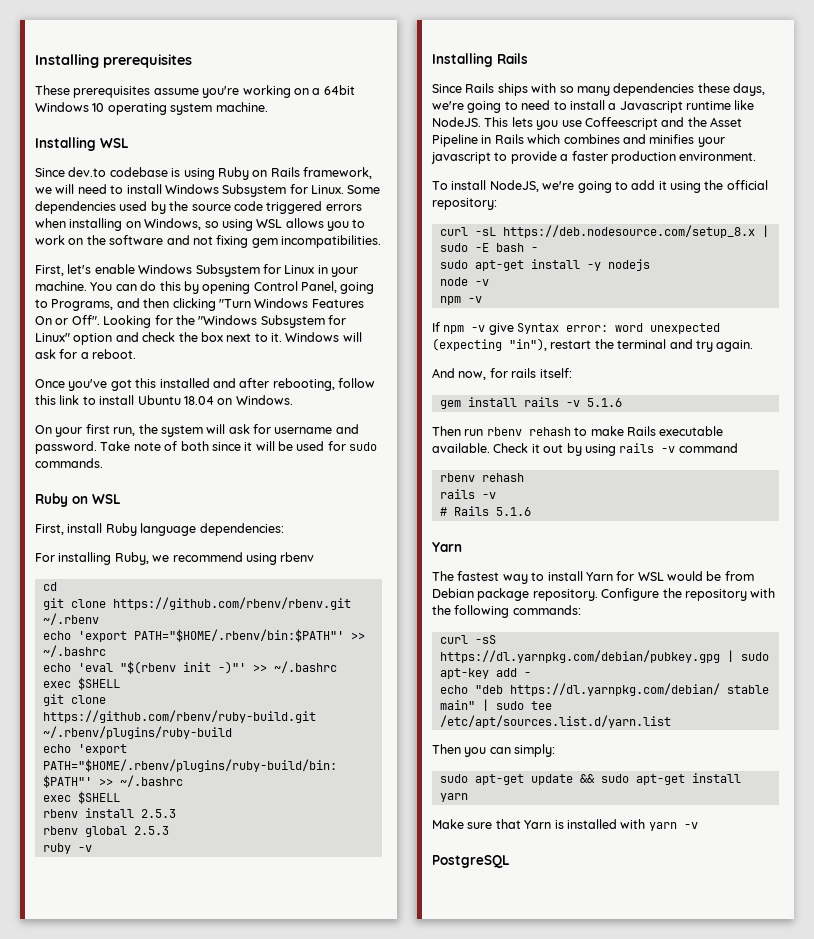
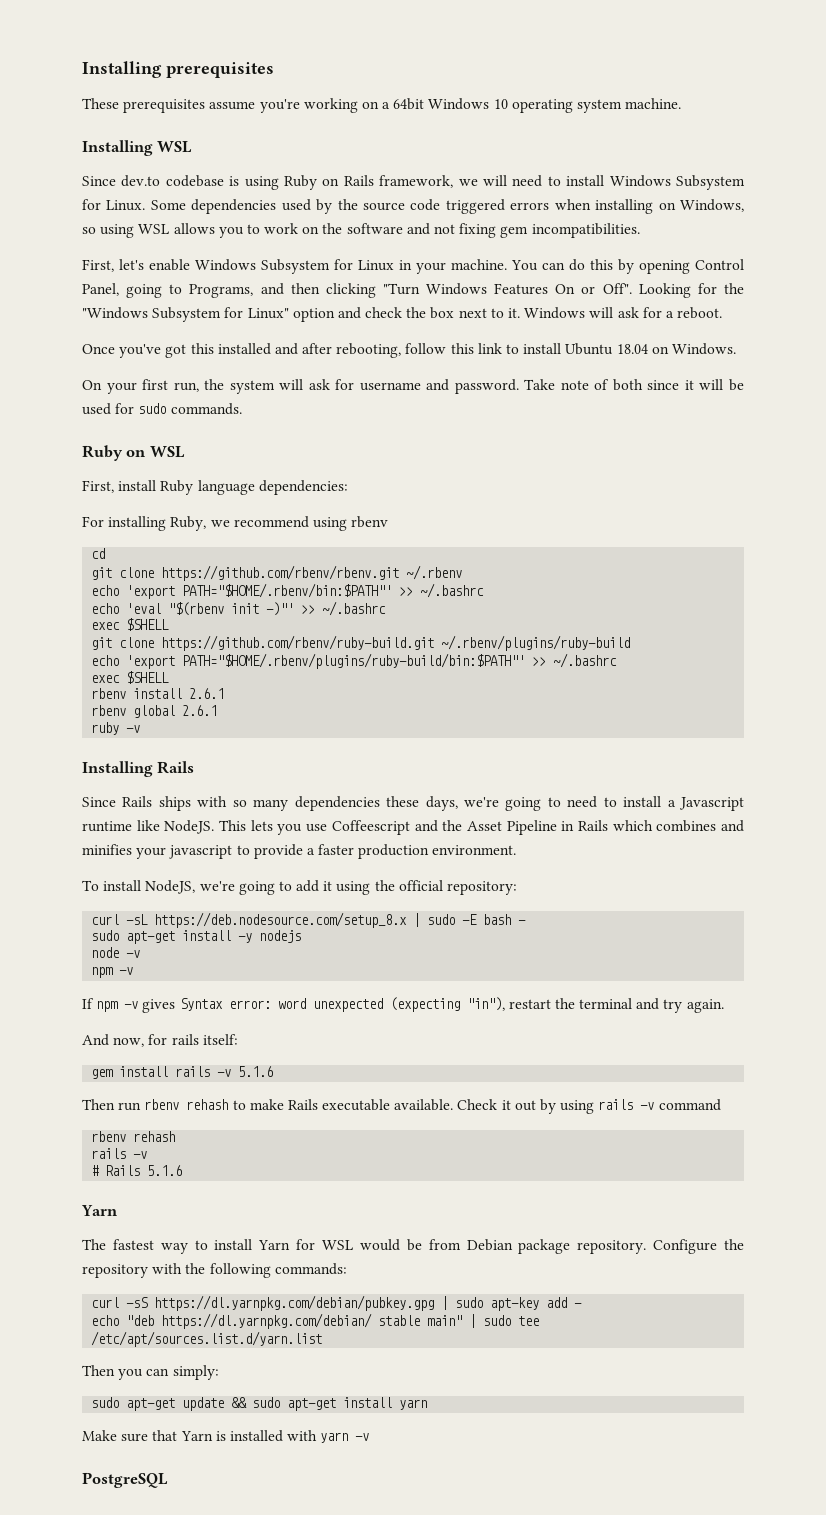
[140,809,176,818] 2.5.3 -> [189,688,225,699] 2.6.1
[133,826,169,835] 2.5.3 -> [182,705,218,716] 2.6.1
[488,323,514,335] give -> [142,999,176,1013] gives

